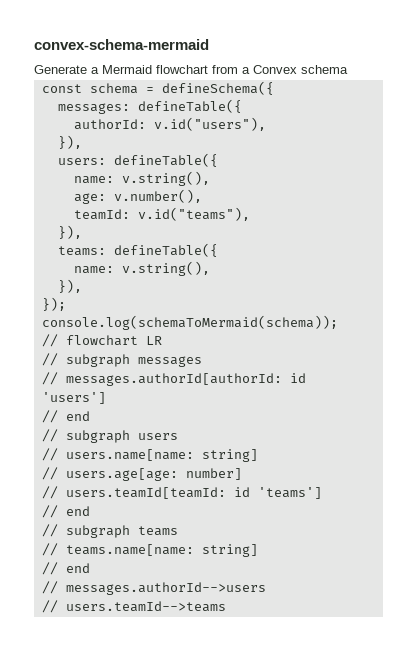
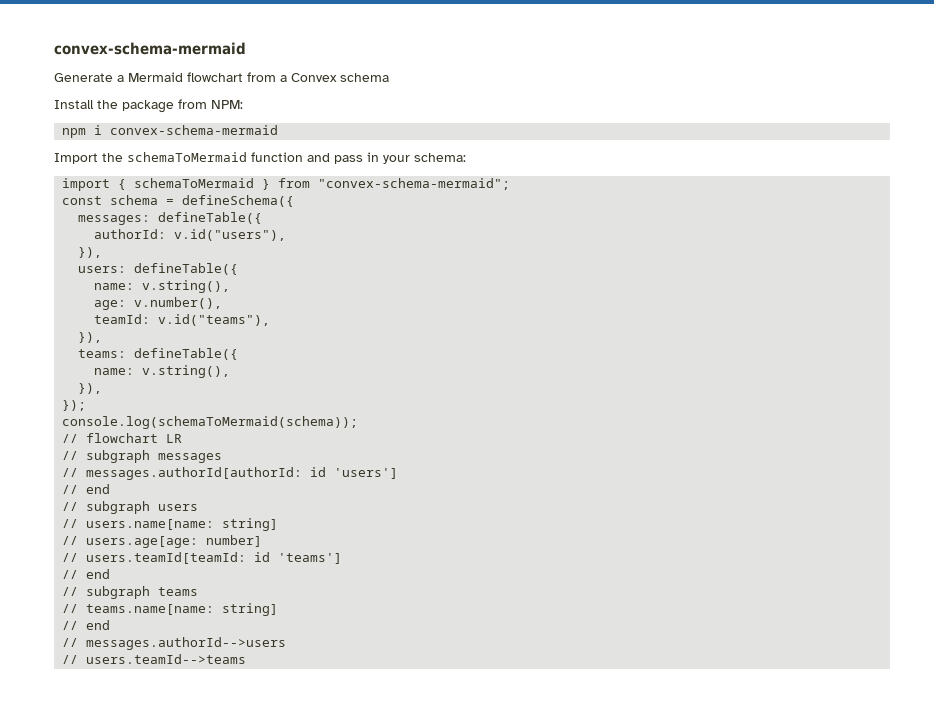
(348, 69) none -> [54,99,243,113] [62,125,279,138] [54,152,466,164] [62,178,511,191] // Install the package from NPM: // npm i convex-schema-mermaid // Import the schemaToMermaid function and pass in your schema: // import { schemaToMermaid } from "convex-schema-mermaid";

